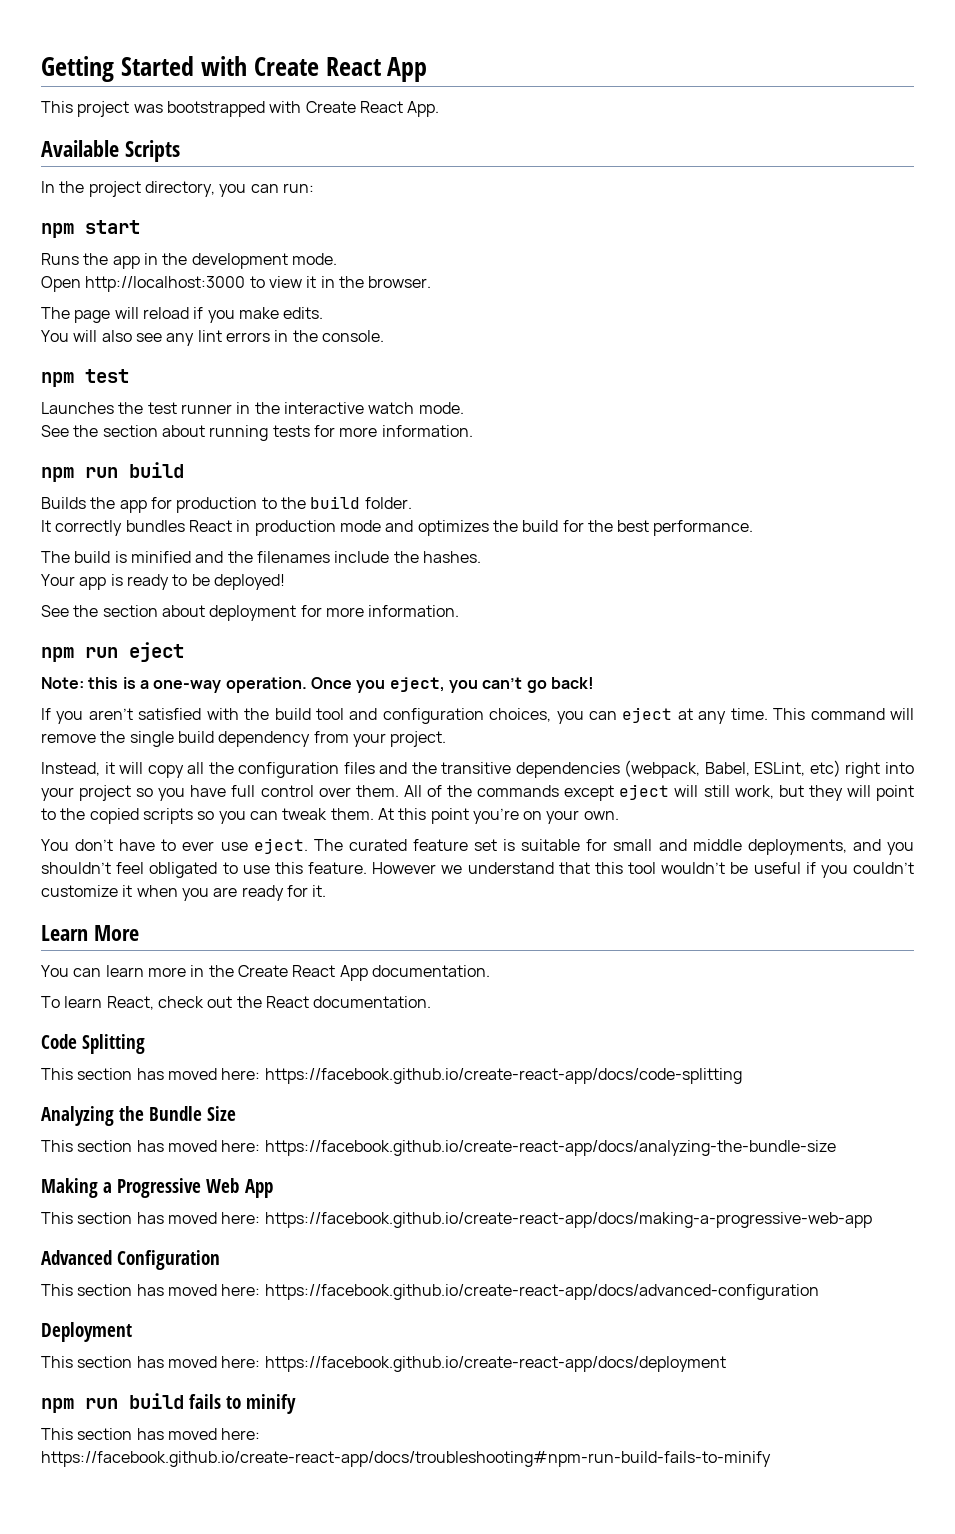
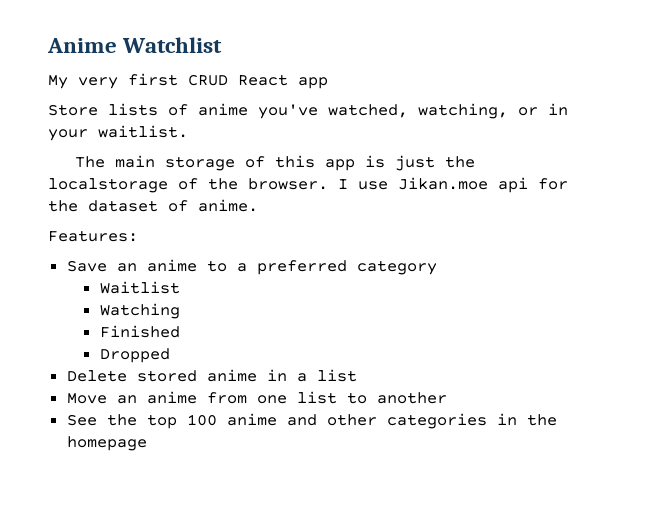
[41,56,428,82] [41,101,440,117] [41,140,180,162] [41,181,314,197] [41,220,140,238] [41,253,337,269] [41,276,432,292] [41,307,324,323] [41,330,384,346] [41,369,129,387] [41,402,464,414] [41,425,473,441] [41,462,184,482] [41,496,412,513] [41,520,754,536] [41,551,481,563] [41,574,285,590] [41,605,460,621] [41,642,184,662] [41,677,594,693] [41,707,915,724] [41,731,447,747] [41,760,914,778] [41,784,914,801] [41,808,619,824] [41,838,914,855] [41,862,914,878] [41,885,327,901] [41,925,139,941] [41,965,490,981] [41,996,432,1010] [41,1034,146,1054] [41,1068,742,1084] [41,1106,237,1126] [41,1140,836,1156] [41,1178,273,1198] [41,1212,872,1228] [41,1250,221,1270] [41,1284,819,1300] [41,1322,132,1342] [41,1356,726,1372] [41,1393,297,1414] [41,1428,261,1440] [41,1451,771,1467] Getting Started with Create React App // This project was bootstrapped with Create React App. // Available Scripts // In the project directory, you can run: // npm start // Runs the app in the development mode. // Open http://localhost:3000 to view it in the browser. // The page will reload if you make edits. // You will also see any lint errors in the console. // npm test // Launches the test runner in the interactive watch mode. // See the section about running tests for more information. // npm run build // Builds the app for production to the build folder. // It correctly bundles React in production mode and optimizes the build for the best performance. // The build is minified and the filenames include the hashes. // Your app is ready to be deployed! // See the section about deployment for more information. // npm run eject // Note: this is a one-way operation. Once you eject, you can’t go back! // If you aren’t satisfied with the build tool and configuration choices, you can eject at any time. This command will remove the single build dependency from your project. // Instead, it will copy all the configuration files and the transitive dependencies (webpack, Babel, ESLint, etc) right into your project so you have full control over them. All of the commands except eject will still work, but they will point to the copied scripts so you can tweak them. At this point you’re on your own. // You don’t have to ever use eject. The curated feature set is suitable for small and middle deployments, and you shouldn’t feel obligated to use this feature. However we understand that this tool wouldn’t be useful if you couldn’t customize it when you are ready for it. // Learn More // You can learn more in the Create React App documentation. // To learn React, check out the React documentation. // Code Splitting // This section has moved here: https://facebook.github.io/create-react-app/docs/code-splitting // Analyzing the Bundle Size // This section has moved here: https://facebook.github.io/create-react-app/docs/analyzing-the-bundle-size // Making a Progressive Web App // This section has moved here: https://facebook.github.io/create-react-app/docs/making-a-progressive-web-app // Advanced Configuration // This section has moved here: https://facebook.github.io/create-react-app/docs/advanced-configuration // Deployment // This section has moved here: https://facebook.github.io/create-react-app/docs/deployment // npm run build fails to minify // This section has moved here: https://facebook.github.io/create-react-app/docs/troubleshooting#npm-run-build-fails-to-minify -> [47,37,223,53] [48,73,328,89] [48,103,568,119] [48,125,188,141] [75,155,476,171] [48,177,568,193] [48,199,258,212] [48,230,138,242] [66,259,437,275] [99,281,180,294] [99,303,180,319] [99,325,180,338] [99,348,170,363] [66,369,357,382] [66,391,447,404] [66,413,557,429] [66,436,147,451] Anime Watchlist // My very first CRUD React app // Store lists of anime you've watched, watching, or in your waitlist. // The main storage of this app is just the localstorage of the browser. I use Jikan.moe api for the dataset of anime. // Features: // Save an anime to a preferred category // Waitlist // Watching // Finished // Dropped // Delete stored anime in a list // Move an anime from one list to another // See the top 100 anime and other categories in the homepage

